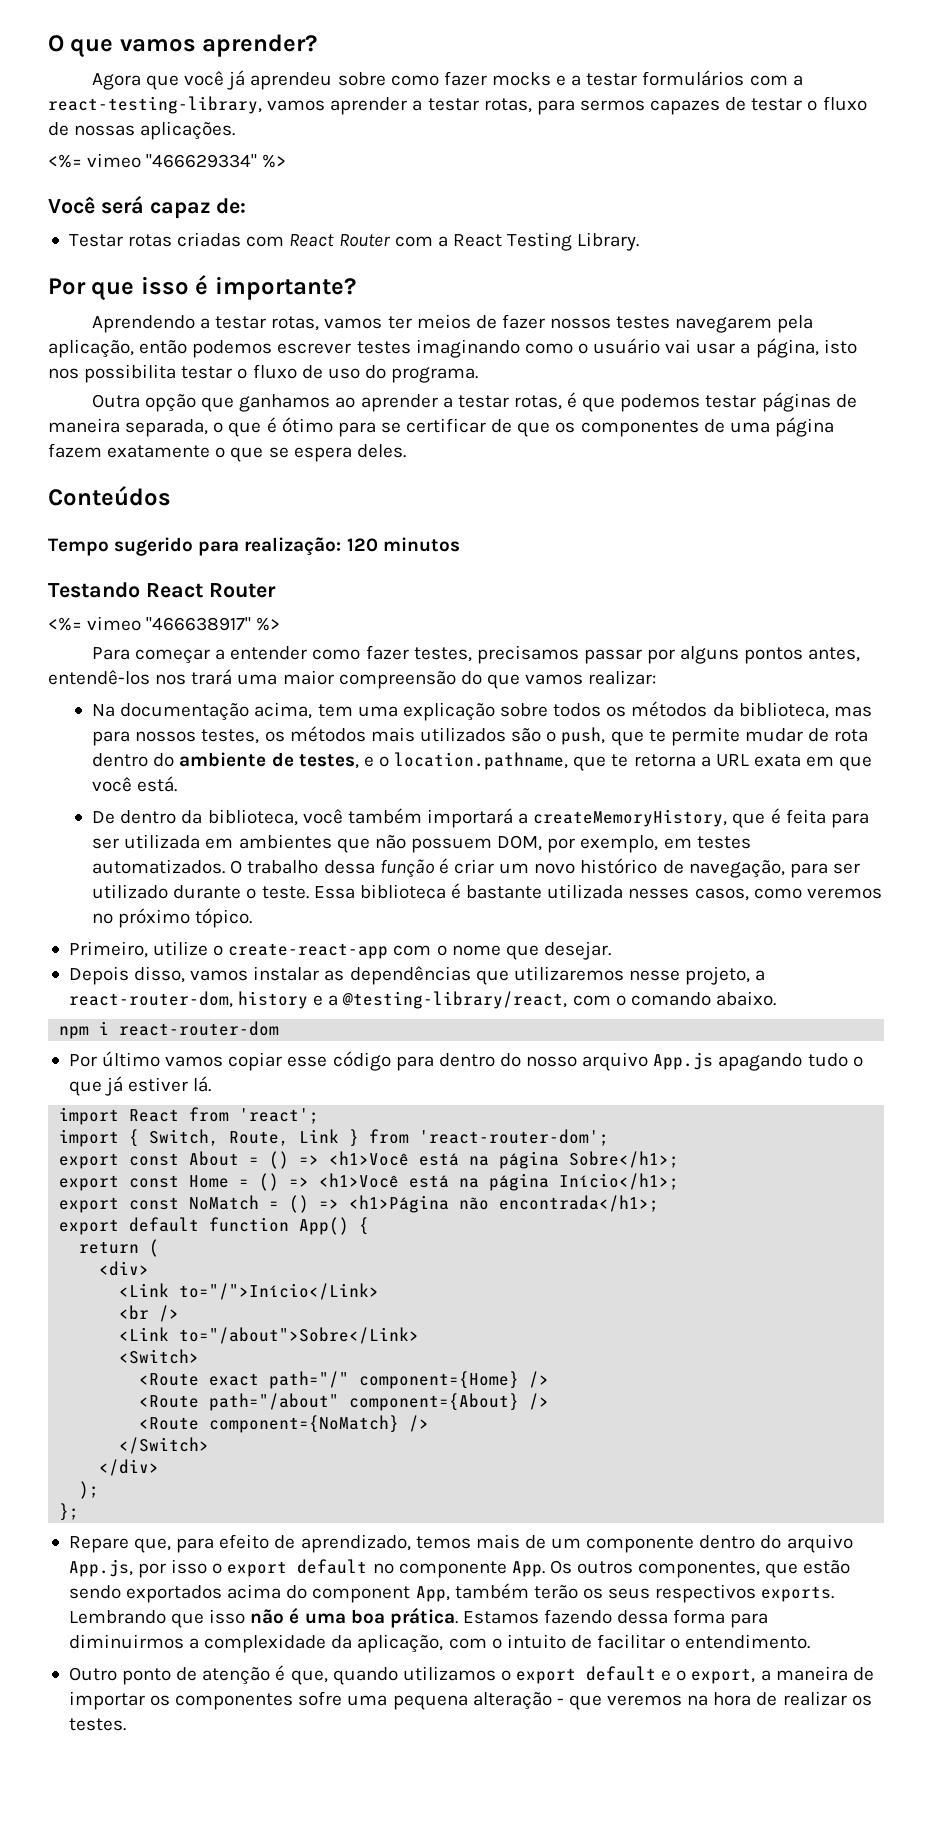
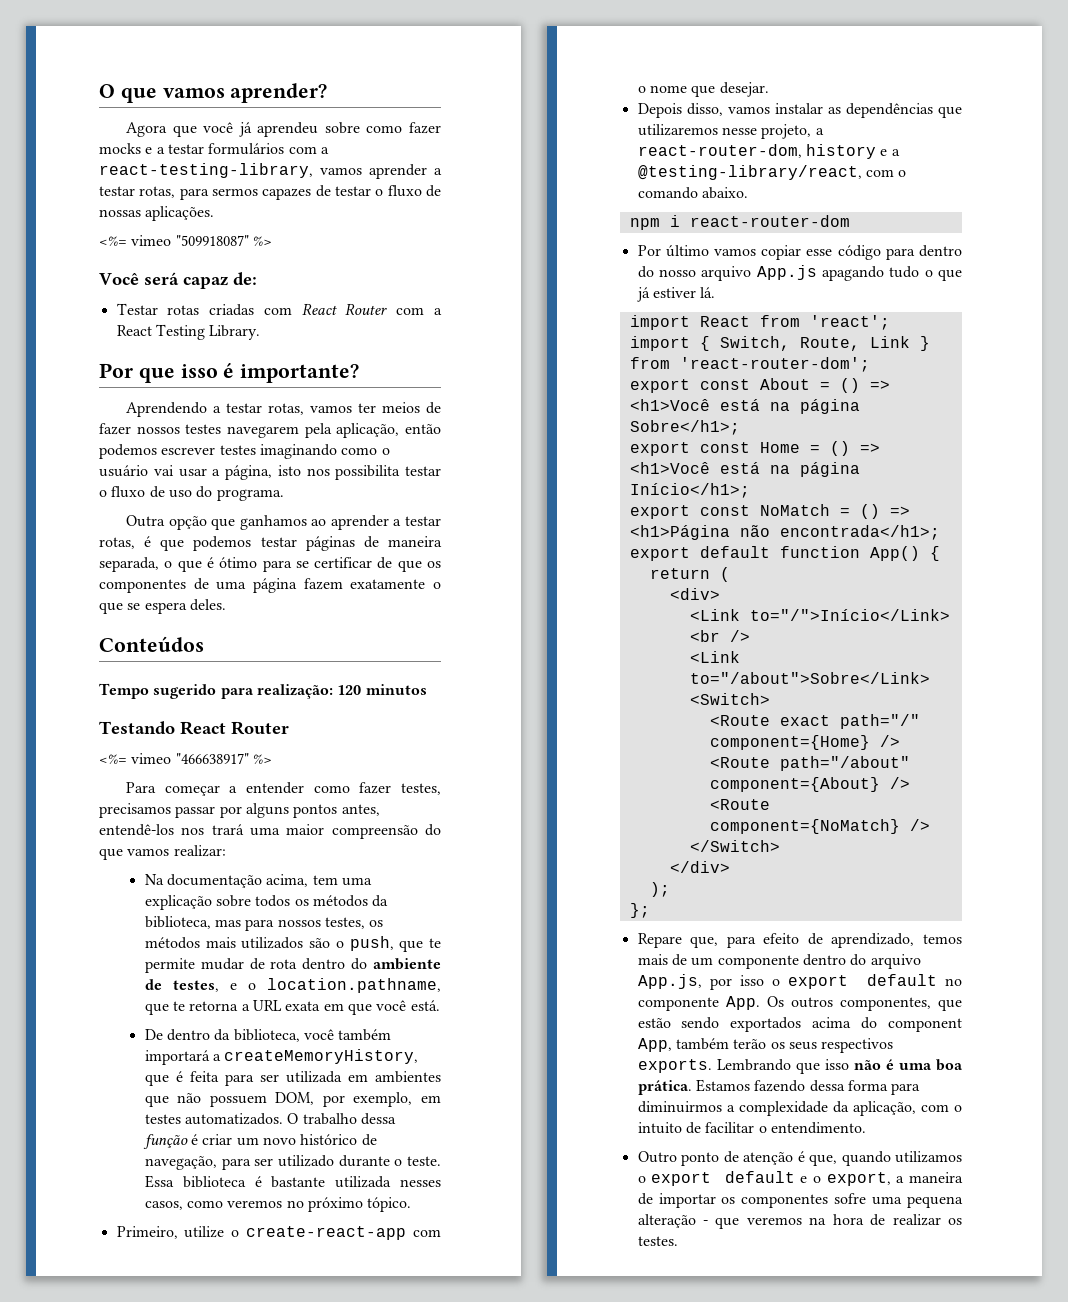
[146,154,258,168] "466629334" -> [175,235,249,246] "509918087"

